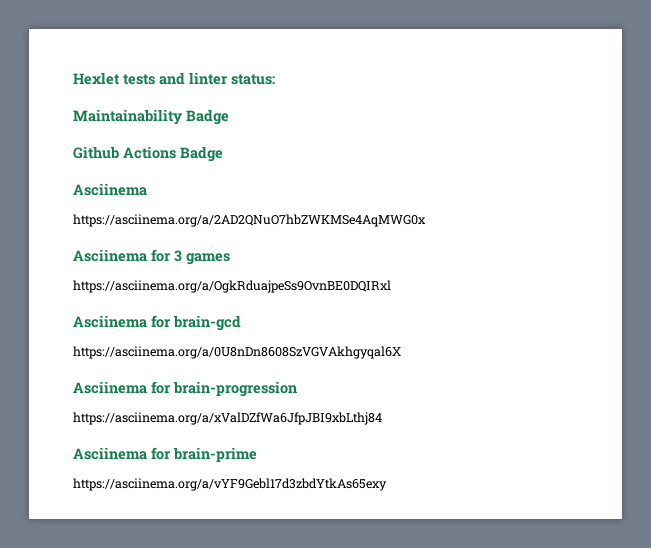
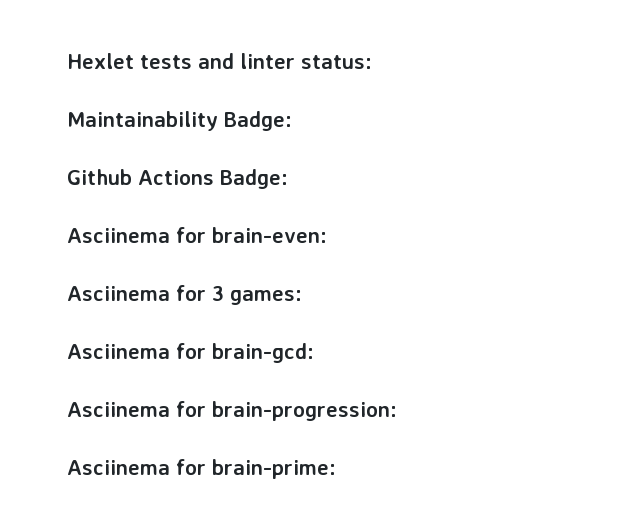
[186,109,229,125] Badge -> [224,111,292,131] Badge:
[180,146,223,162] [73,183,147,196] [73,214,426,227] Badge // Asciinema // https://asciinema.org/a/2AD2QNuO7hbZWKMSe4AqMWG0x -> [220,169,288,189] [67,227,327,243] Badge: // Asciinema for brain-even:
[186,253,230,265] [73,280,391,293] [73,315,241,331] [73,346,401,359] [73,381,297,397] [73,412,382,425] [73,447,257,462] [73,478,387,491] games // https://asciinema.org/a/OgkRduajpeSs9OvnBE0DQIRxl // Asciinema for brain-gcd // https://asciinema.org/a/0U8nDn8608SzVGVAkhgyqal6X // Asciinema for brain-progression // https://asciinema.org/a/xValDZfWa6JfpJBI9xbLthj84 // Asciinema for brain-prime // https://asciinema.org/a/vYF9Gebl17d3zbdYtkAs65exy -> [230,290,302,305] [67,343,314,363] [67,401,397,421] [67,459,336,479] games: // Asciinema for brain-gcd: // Asciinema for brain-progression: // Asciinema for brain-prime:

